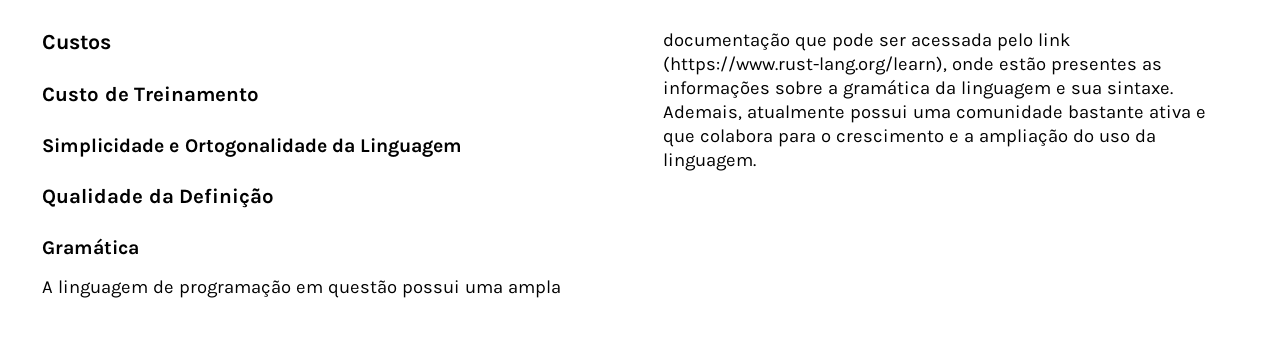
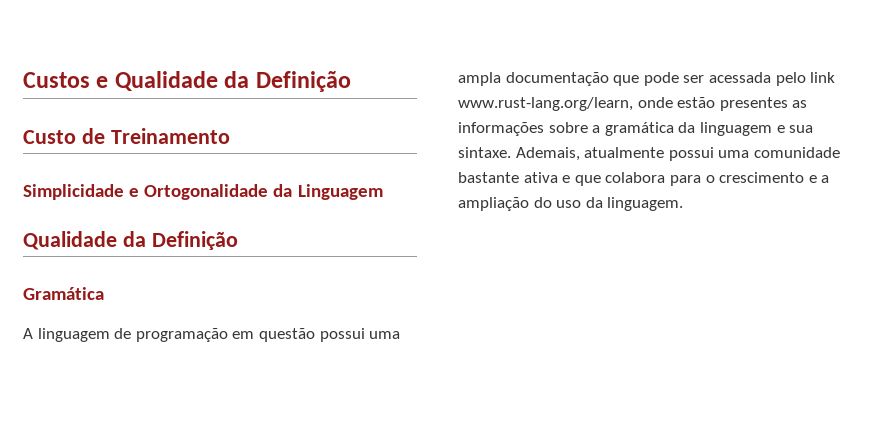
(111, 42) none -> [96,71,351,92] e Qualidade da Definição
[663,56,947,75] (https://www.rust-lang.org/learn), -> [458,97,633,111] www.rust-lang.org/learn,

